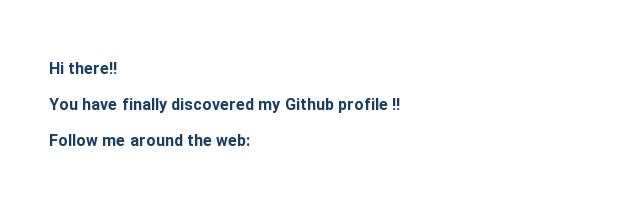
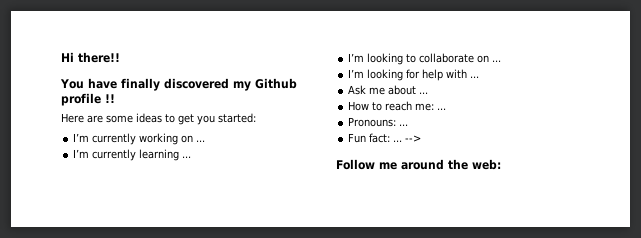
(401, 104) none -> [61,113,256,125] [73,133,206,145] [73,149,192,161] [348,53,502,65] [348,69,480,81] [348,85,429,95] [348,101,447,111] [348,117,409,127] [348,133,422,143] // Here are some ideas to get you started: // I’m currently working on ... // I’m currently learning ... // I’m looking to collaborate on ... // I’m looking for help with ... // Ask me about ... // How to reach me: ... // Pronouns: ... // Fun fact: ... -->

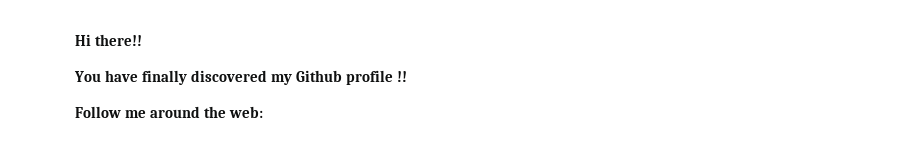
[61,113,256,125] [73,133,206,145] [73,149,192,161] [348,53,502,65] [348,69,480,81] [348,85,429,95] [348,101,447,111] [348,117,409,127] [348,133,422,143] // Here are some ideas to get you started: // I’m currently working on ... // I’m currently learning ... // I’m looking to collaborate on ... // I’m looking for help with ... // Ask me about ... // How to reach me: ... // Pronouns: ... // Fun fact: ... --> -> (408, 76) none

